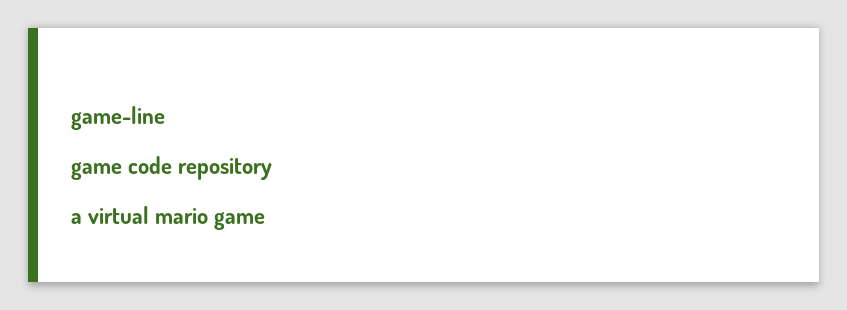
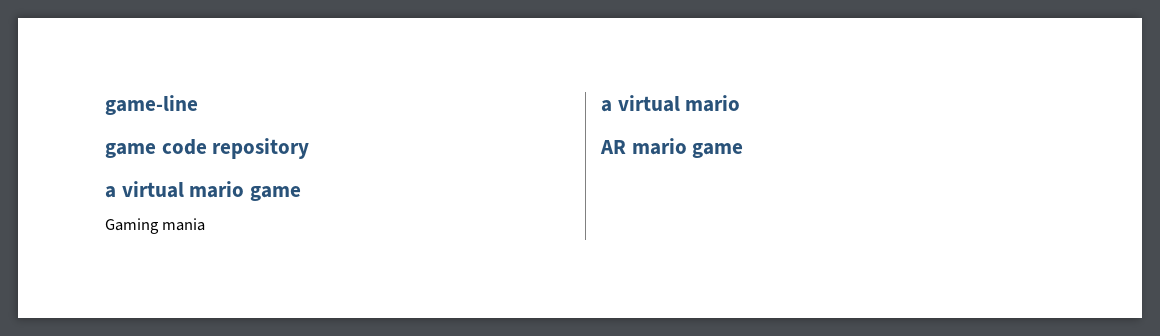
(266, 221) none -> [105,218,206,234] [601,95,741,112] [600,138,744,158] // Gaming mania // a virtual mario // AR mario game

